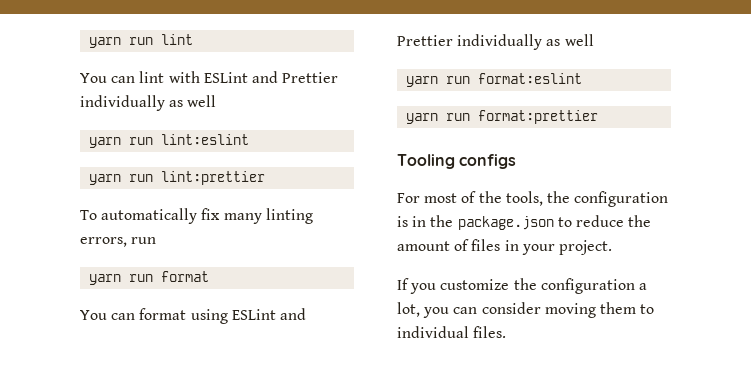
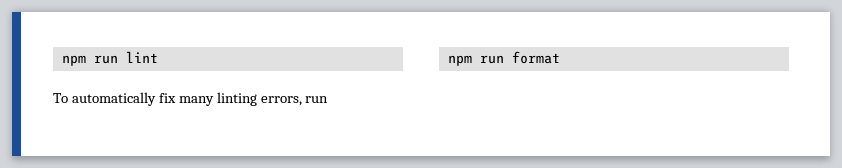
[89,37,122,48] yarn -> [61,55,86,66] npm
[80,71,339,83] [80,95,217,111] [89,134,250,148] [89,171,266,185] // You can lint with ESLint and Prettier individually as well // yarn run lint:eslint // yarn run lint:prettier -> (158, 57) none
[89,274,122,285] yarn -> [447,55,472,66] npm
[80,308,306,324] [397,34,594,50] [406,73,583,87] [406,110,599,124] [397,154,517,169] [397,191,669,207] [397,215,652,230] [397,239,612,255] [397,278,647,294] [397,302,655,318] [397,326,507,338] // You can format using ESLint and Prettier individually as well // yarn run format:eslint // yarn run format:prettier // Tooling configs // For most of the tools, the configuration is in the package.json to reduce the amount of files in your project. // If you customize the configuration a lot, you can consider moving them to individual files. -> (560, 57) none

